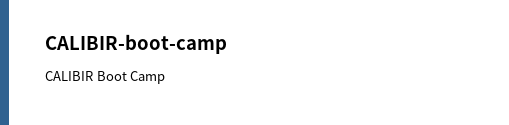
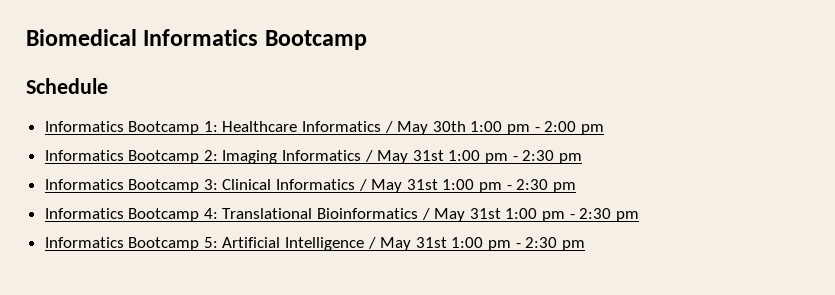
[45,34,227,54] [45,71,166,84] CALIBIR-boot-camp // CALIBIR Boot Camp -> [26,29,367,50] [26,78,108,94] [44,121,604,135] [44,150,582,164] [44,179,576,193] [44,208,639,222] [44,237,585,251] Biomedical Informatics Bootcamp // Schedule // Informatics Bootcamp 1: Healthcare Informatics / May 30th 1:00 pm - 2:00 pm // Informatics Bootcamp 2: Imaging Informatics / May 31st 1:00 pm - 2:30 pm // Informatics Bootcamp 3: Clinical Informatics / May 31st 1:00 pm - 2:30 pm // Informatics Bootcamp 4: Translational Bioinformatics / May 31st 1:00 pm - 2:30 pm // Informatics Bootcamp 5: Artificial Intelligence / May 31st 1:00 pm - 2:30 pm

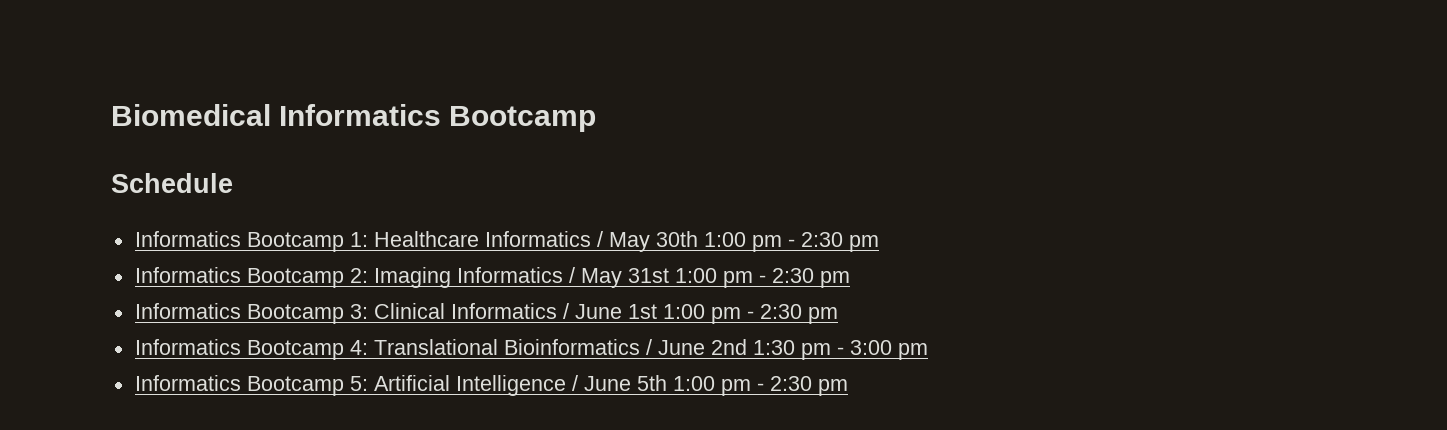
[544,121,577,132] 2:00 -> [800,232,843,247] 2:30
[371,179,438,193] May 31st -> [574,304,657,319] June 1st
[434,208,612,222] May 31st 1:00 pm - 2:30 -> [657,339,892,360] June 2nd 1:30 pm - 3:00
[380,237,447,251] May 31st -> [583,375,667,391] June 5th

